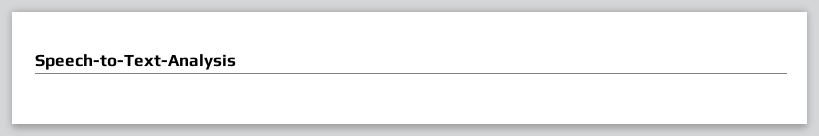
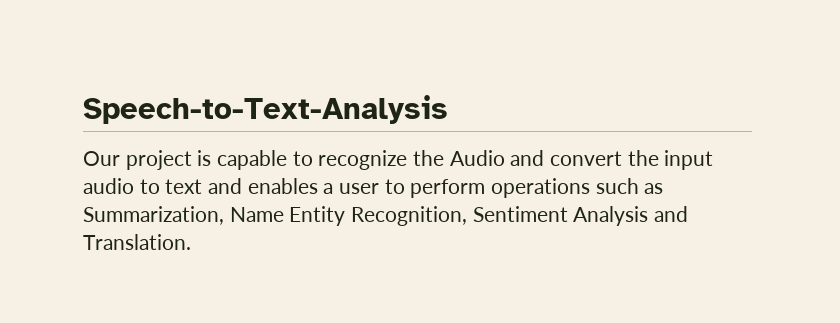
(236, 62) none -> [83,150,714,170] [83,178,664,198] [83,206,689,226] [83,234,191,250] // Our project is capable to recognize the Audio and convert the input audio to text and enables a user to perform operations such as Summarization, Name Entity Recognition, Sentiment Analysis and Translation.

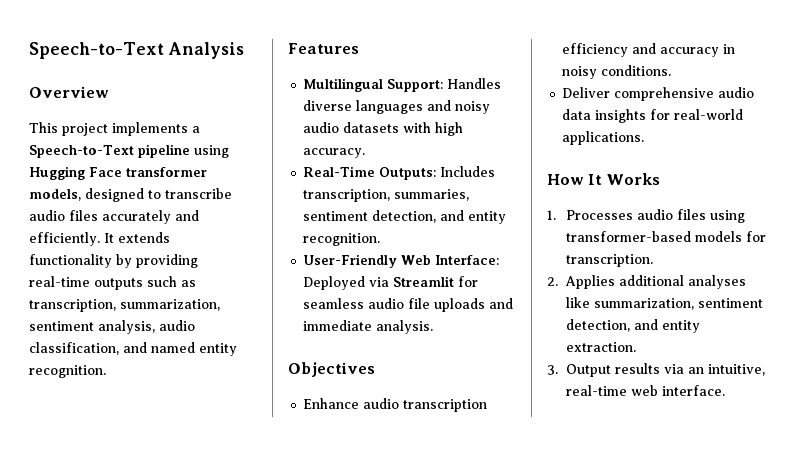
[83,95,448,124] [83,150,714,170] [83,178,664,198] [83,206,689,226] [83,234,191,250] Speech-to-Text-Analysis // Our project is capable to recognize the Audio and convert the input audio to text and enables a user to perform operations such as Summarization, Name Entity Recognition, Sentiment Analysis and Translation. -> [29,42,244,59] [29,86,109,98] [29,122,200,136] [29,144,229,158] [29,166,207,180] [29,188,232,202] [29,210,199,224] [29,232,170,246] [29,254,198,268] [29,276,196,290] [29,299,220,312] [29,320,195,334] [29,342,237,356] [29,365,106,378] [288,43,359,54] [303,78,502,92] [303,100,491,114] [303,122,464,136] [303,148,366,158] [303,166,496,180] [303,189,470,202] [303,210,507,224] [303,233,381,246] [303,254,500,268] [303,276,479,290] [303,298,514,312] [303,320,434,334] [288,362,375,377] [303,398,488,412] [562,43,736,57] [562,65,672,79] [562,87,755,101] [562,109,744,123] [562,131,645,145] [547,173,660,185] [547,209,746,223] [566,231,767,242] [566,254,654,267] [547,275,747,289] [566,297,764,310] [566,319,701,333] [566,342,637,352] [547,363,766,377] [566,385,726,396] Speech-to-Text Analysis // Overview // This project implements a Speech-to-Text pipeline using Hugging Face transformer models, designed to transcribe audio files accurately and efficiently. It extends functionality by providing real-time outputs such as transcription, summarization, sentiment analysis, audio classification, and named entity recognition. // Features // Multilingual Support: Handles diverse languages and noisy audio datasets with high accuracy. // Real-Time Outputs: Includes transcription, summaries, sentiment detection, and entity recognition. // User-Friendly Web Interface: Deployed via Streamlit for seamless audio file uploads and immediate analysis. // Objectives // Enhance audio transcription efficiency and accuracy in noisy conditions. // Deliver comprehensive audio data insights for real-world applications. // How It Works // 1. Processes audio files using transformer-based models for transcription. // 2. Applies additional analyses like summarization, sentiment detection, and entity extraction. // 3. Output results via an intuitive, real-time web interface.

